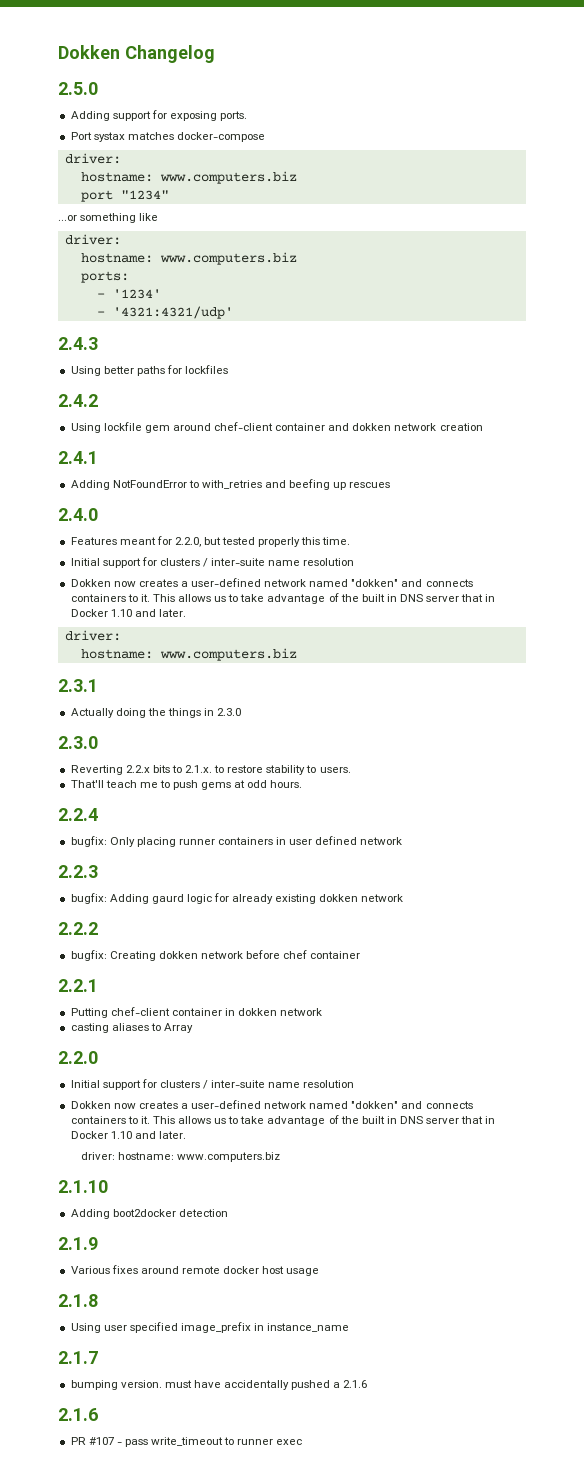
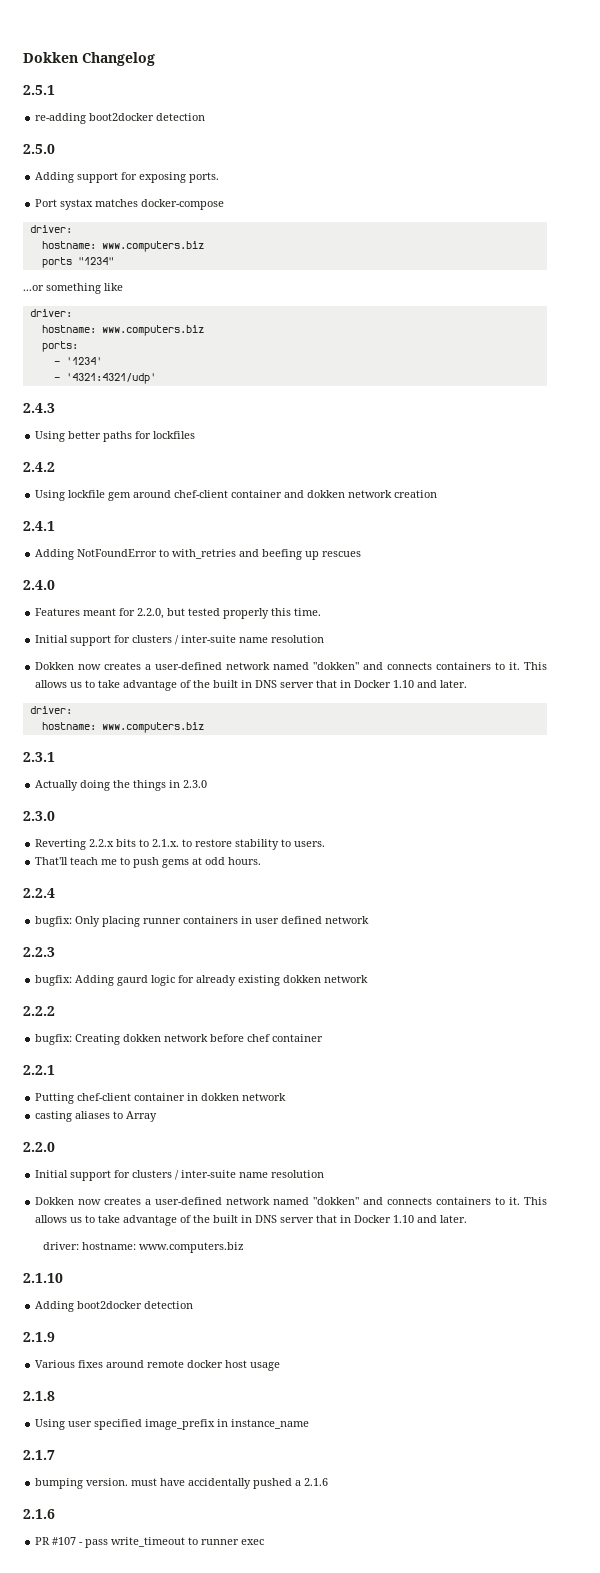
(215, 54) none -> [23,85,55,95] [35,113,206,124] // 2.5.1 // re-adding boot2docker detection
[80,190,113,202] port -> [41,257,72,268] ports

